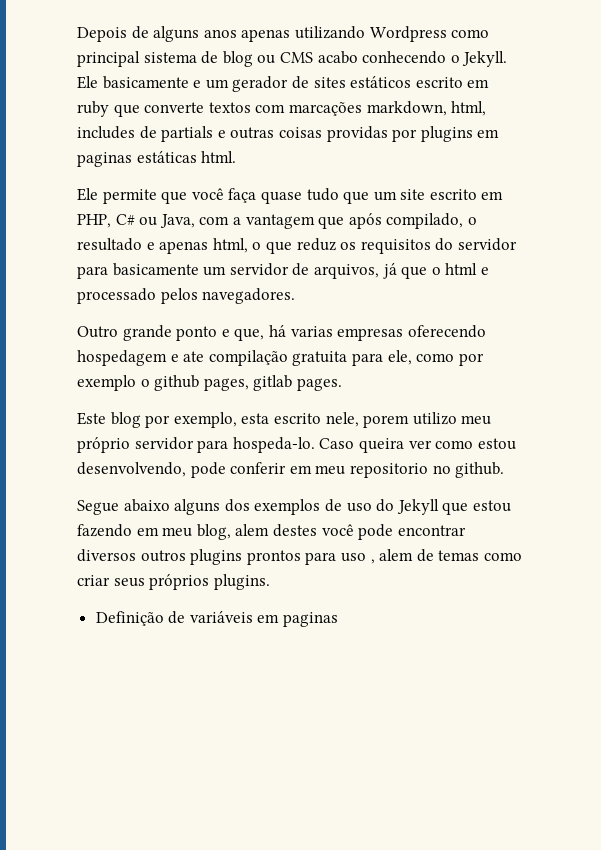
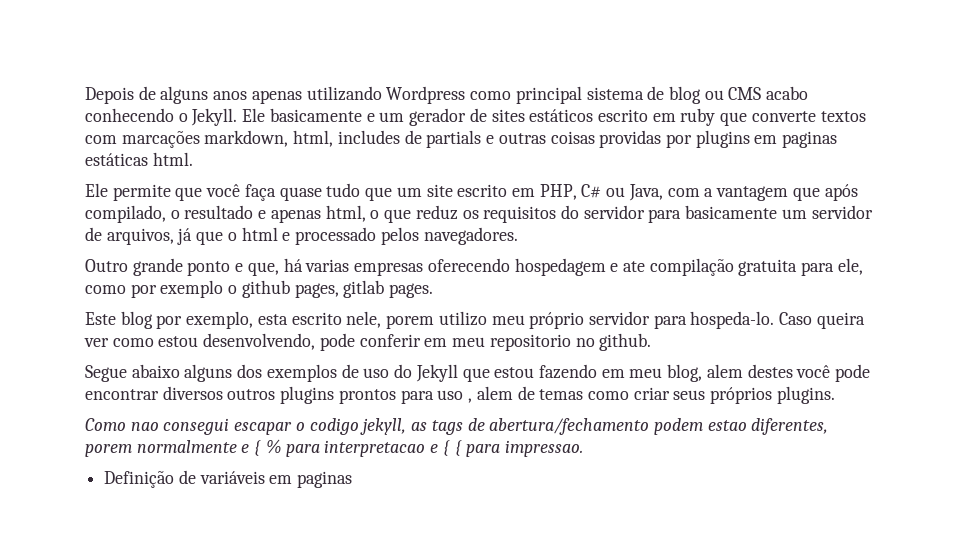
(270, 582) none -> [85,418,829,435] [85,439,583,457] // Como nao consegui escapar o codigo jekyll, as tags de abertura/fechamento podem estao diferentes, porem normalmente e { % para interpretacao e { { para impressao.

